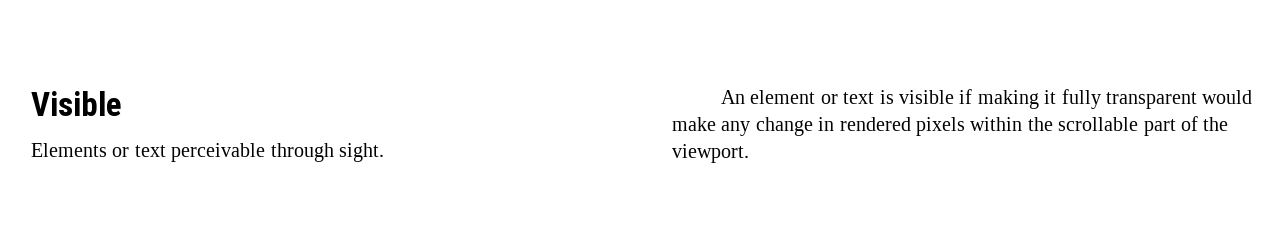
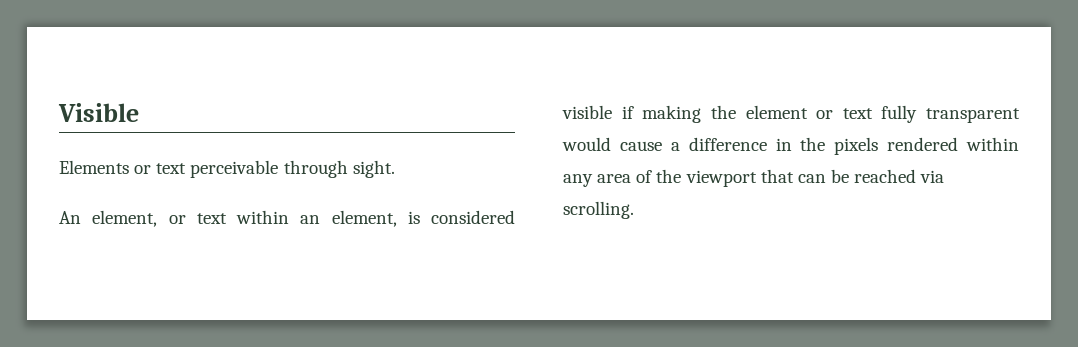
[750,89,1253,109] [672,116,1229,136] [672,144,749,163] element or text is visible if making it fully transparent would make any change in rendered pixels within the scrollable part of the viewport. -> [92,210,515,227] [562,105,1020,123] [562,137,1019,155] [563,169,945,187] [563,201,634,219] element, or text within an element, is considered visible if making the element or text fully transparent would cause a difference in the pixels rendered within any area of the viewport that can be reached via scrolling.

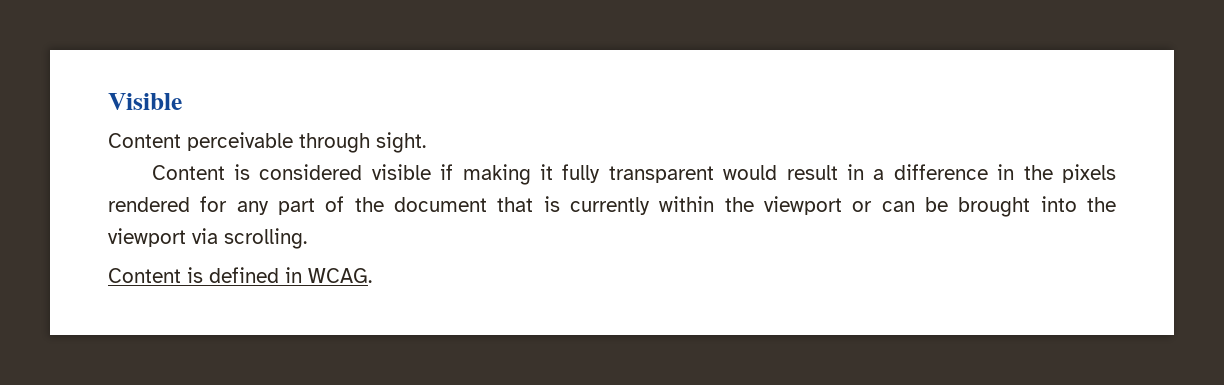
[59,160,187,174] Elements or text -> [108,133,181,148] Content
[59,210,397,227] An element, or text within an element, -> [151,165,225,180] Content
[710,105,873,119] the element or text -> [539,164,553,180] it
[619,141,662,151] cause -> [786,164,864,180] result in
[966,137,1019,151] [563,169,945,187] [563,201,634,219] within any area of the viewport that can be reached via scrolling. -> [200,196,1117,217] [108,228,307,249] [108,267,372,283] for any part of the document that is currently within the viewport or can be brought into the viewport via scrolling. // Content is defined in WCAG.

